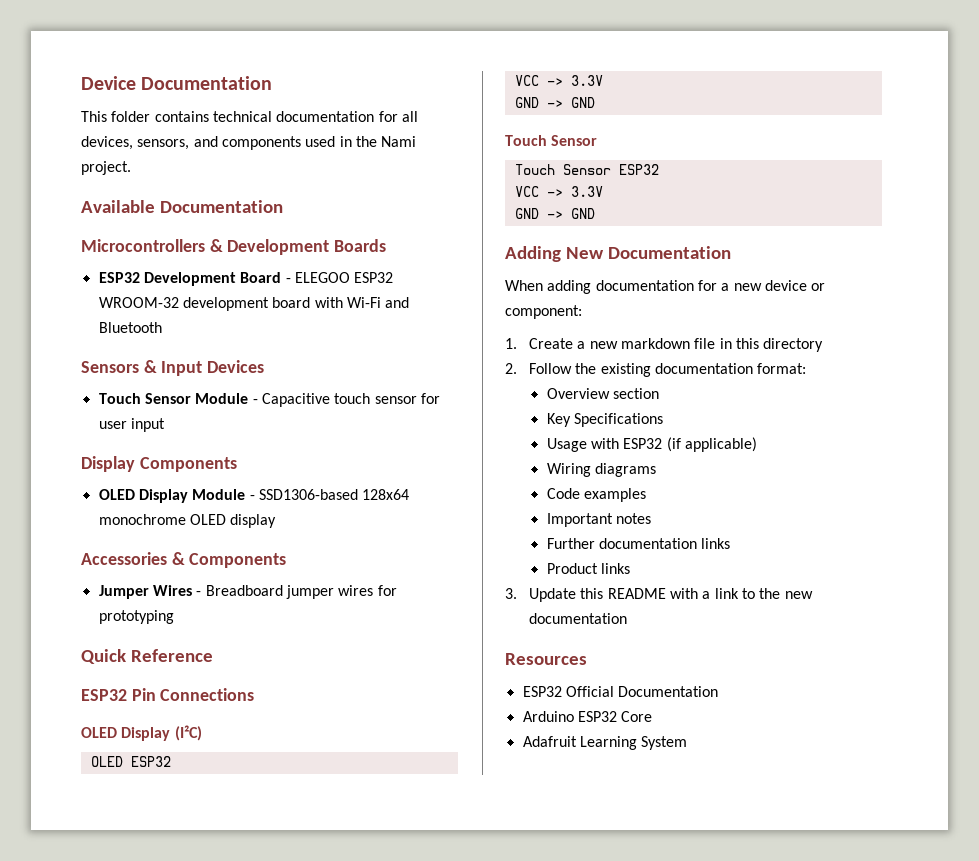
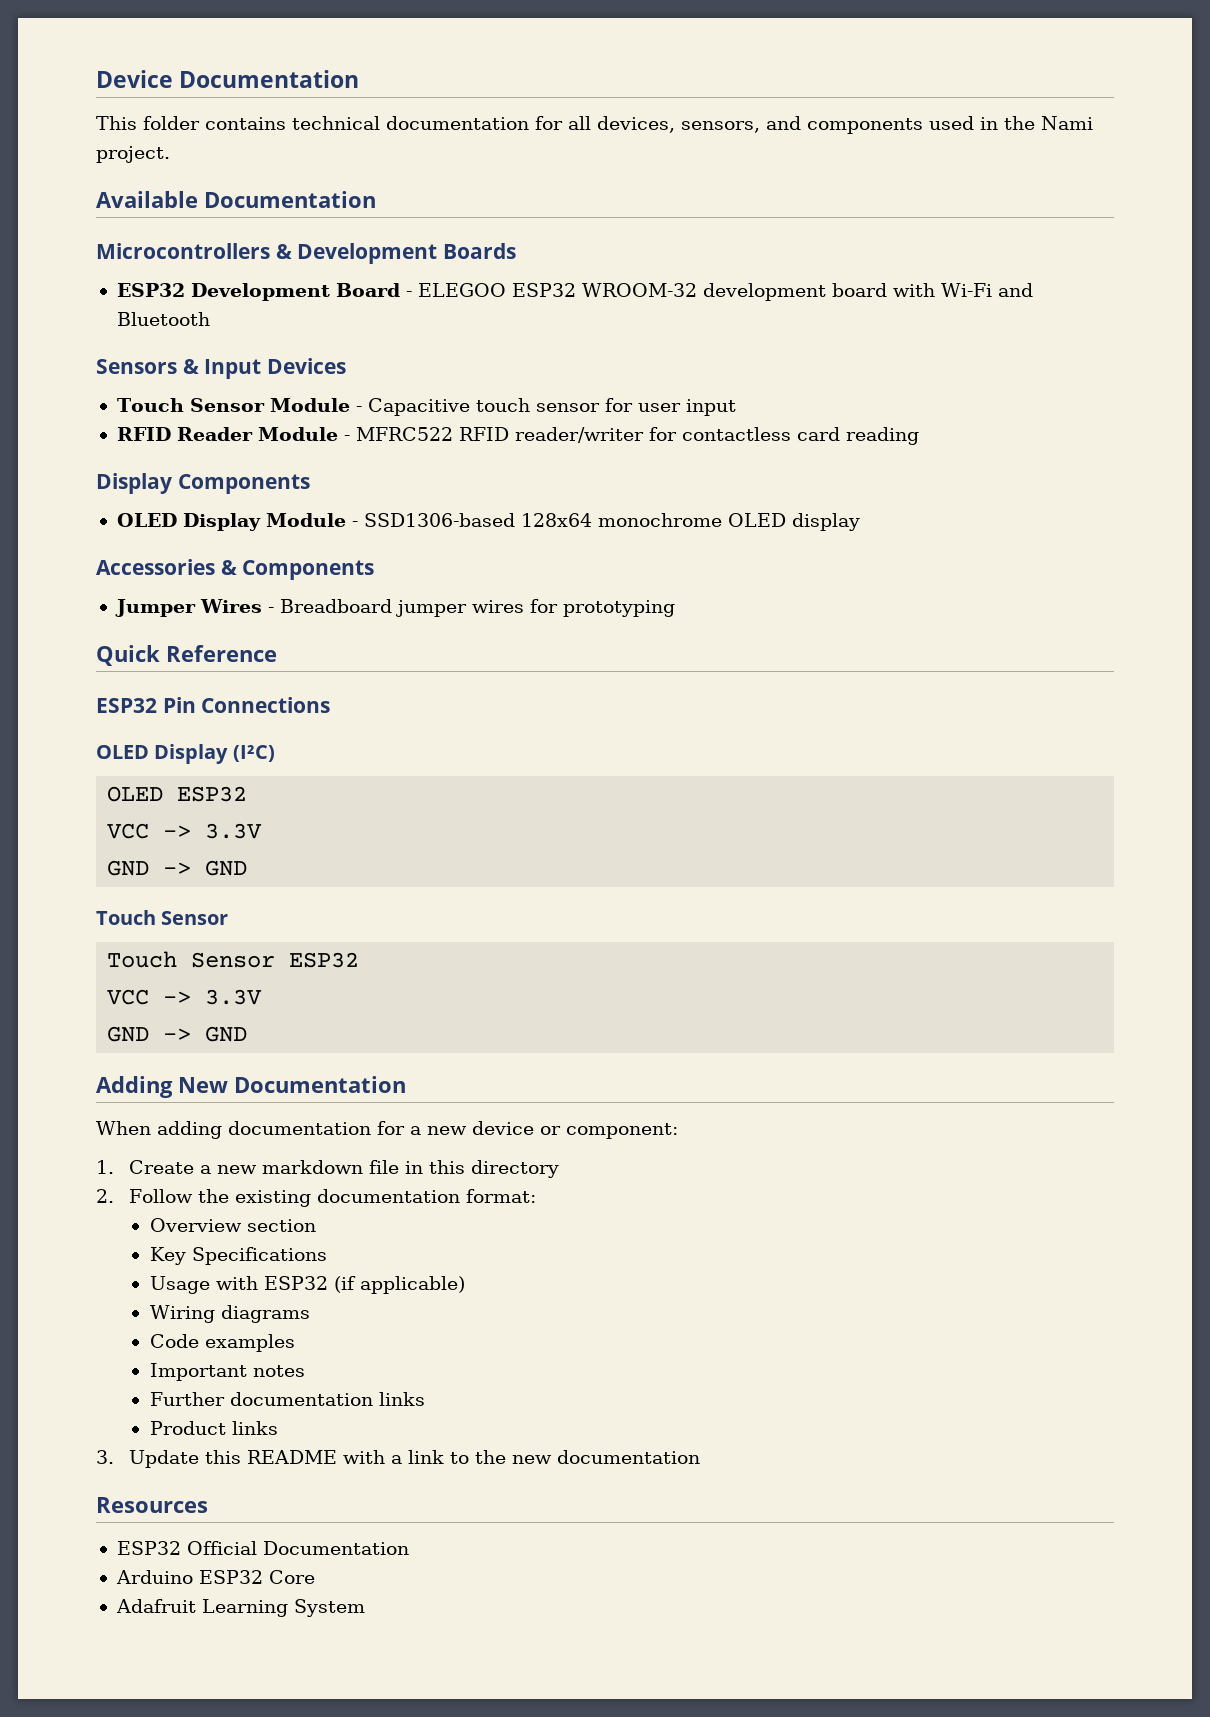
(165, 425) none -> [116,427,919,445] // RFID Reader Module - MFRC522 RFID reader/writer for contactless card reading

